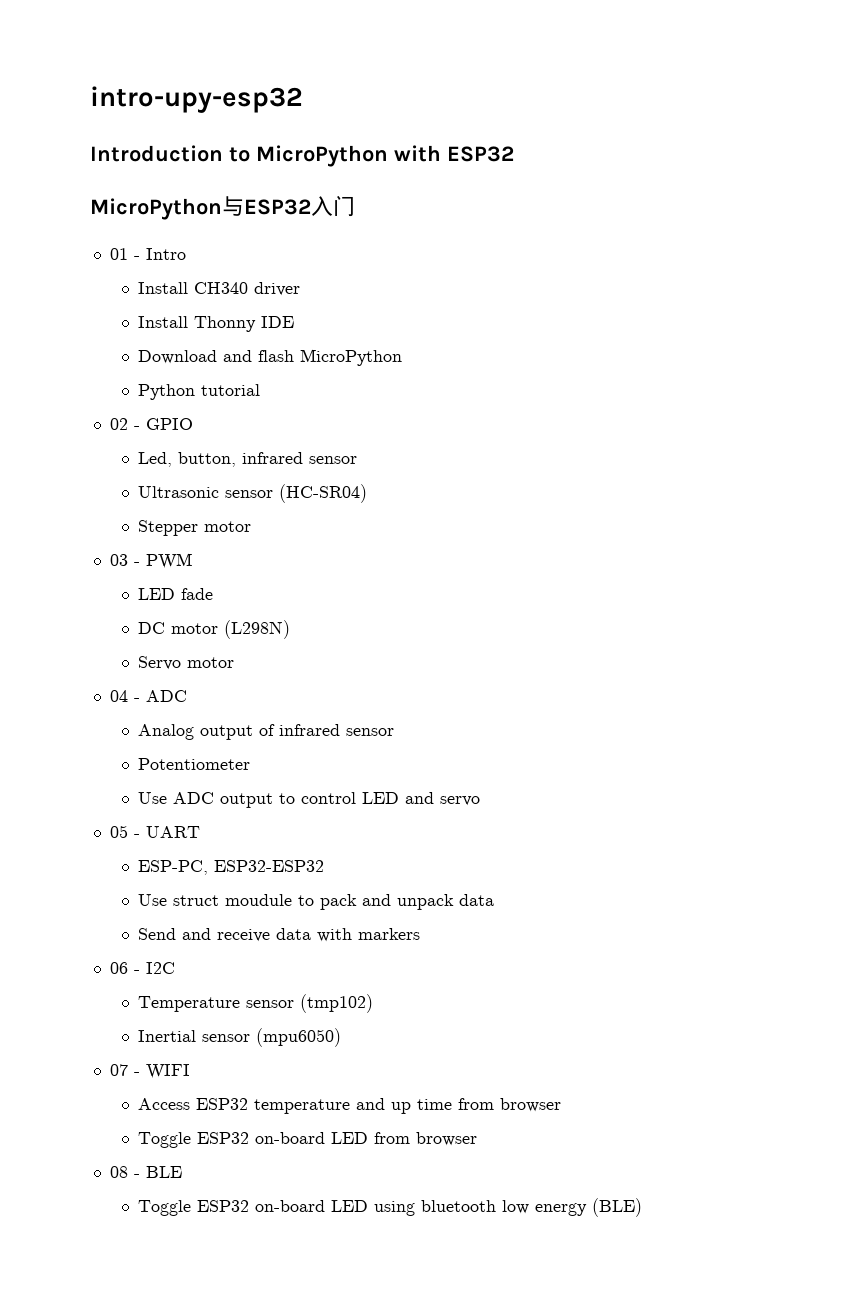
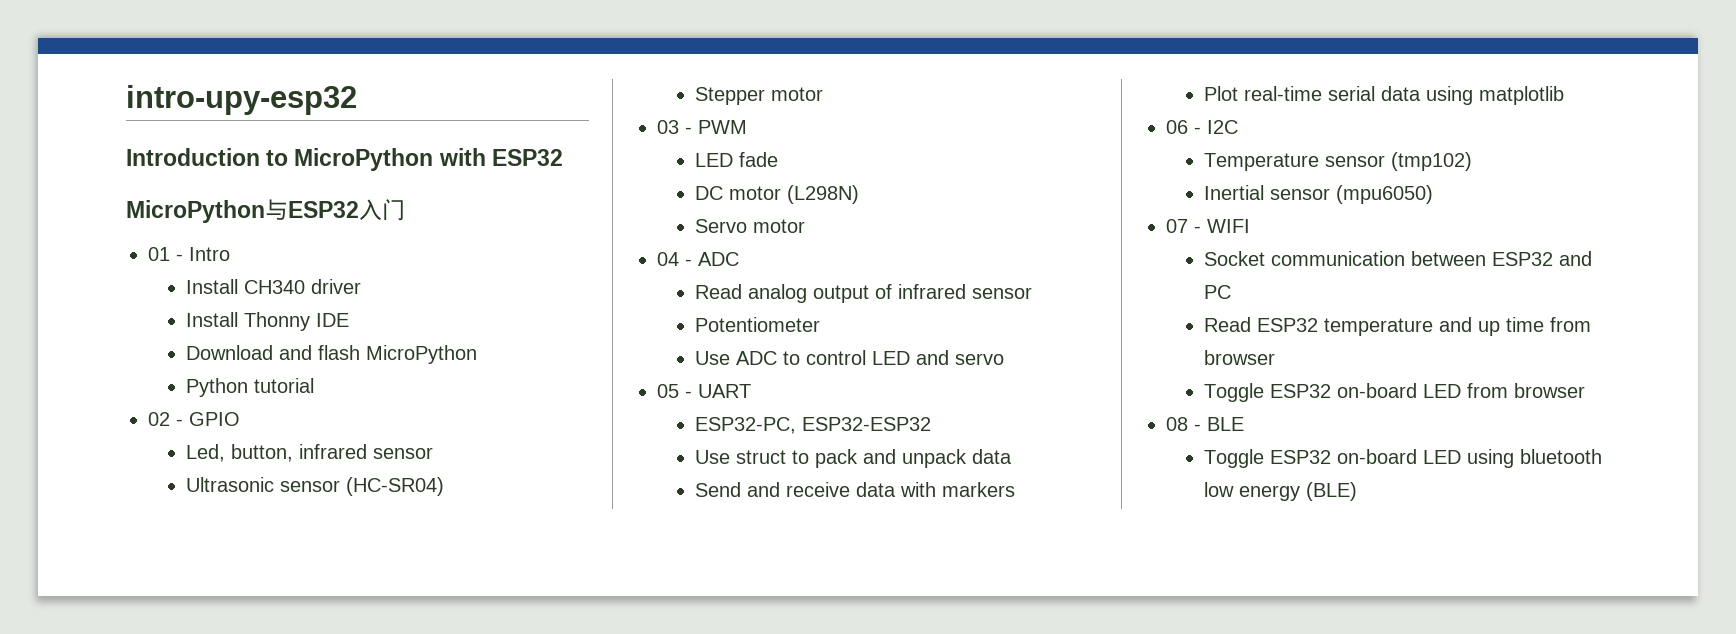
[138,724,195,740] Analog -> [694,284,807,303] Read analog
[220,793,274,808] output -> (777, 358) none
[138,860,209,875] ESP-PC, -> [694,417,796,434] ESP32-PC,
[225,894,293,906] moudule -> (786, 457) none
(421, 934) none -> [1203,86,1564,105] // Plot real-time serial data using matplotlib
[138,1098,191,1110] Access -> [1203,251,1592,266] [1203,285,1231,299] [1203,317,1251,332] Socket communication between ESP32 and PC // Read

